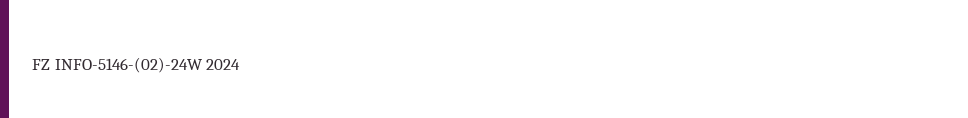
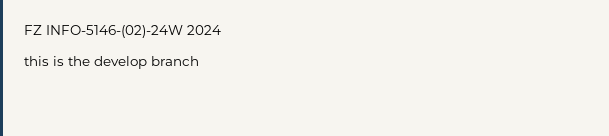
(241, 64) none -> [24,56,199,69] // this is the develop branch

